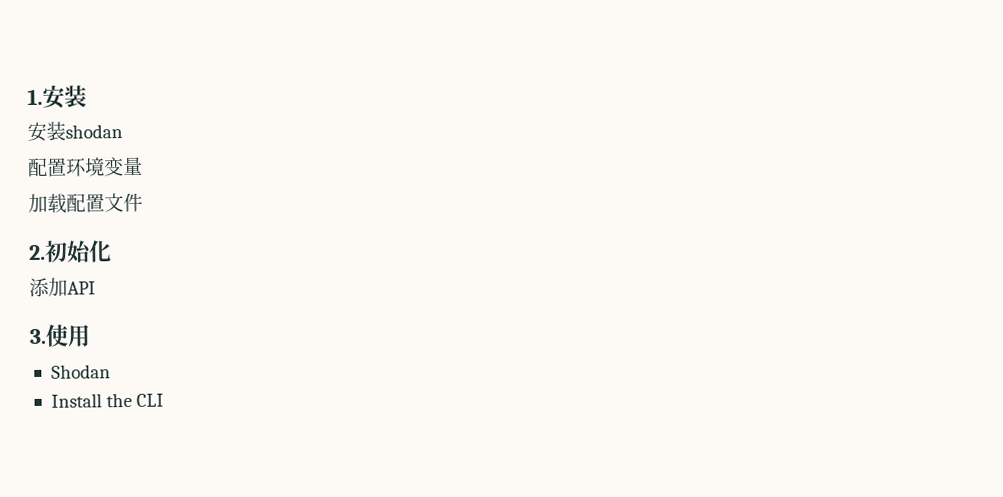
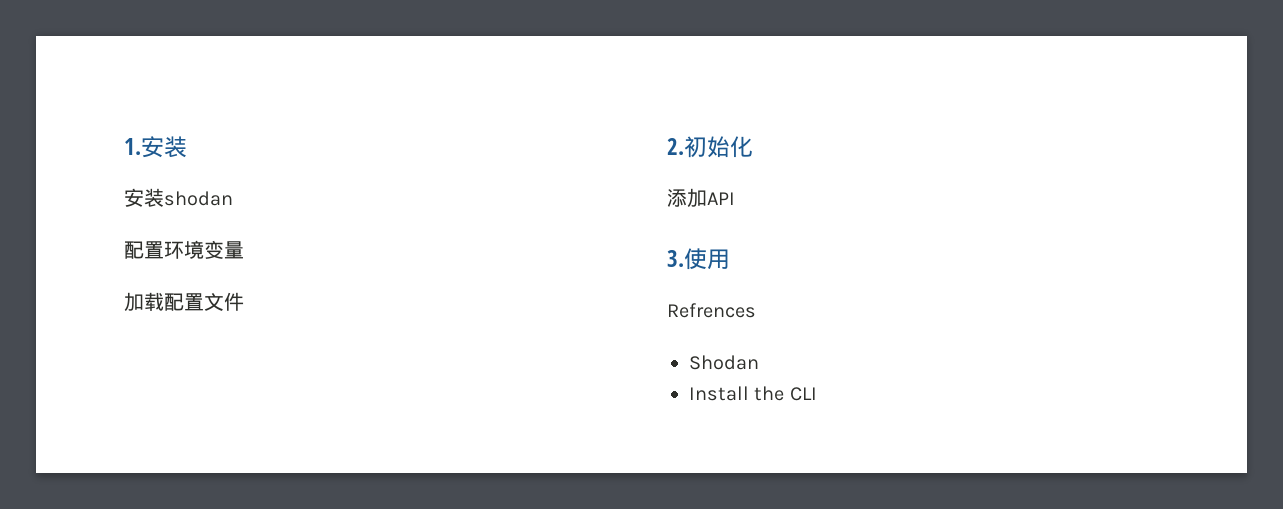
(91, 335) none -> [667,303,756,318] // Refrences

